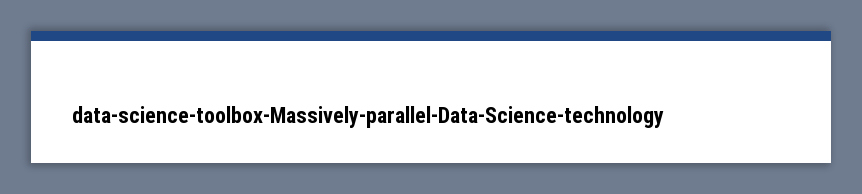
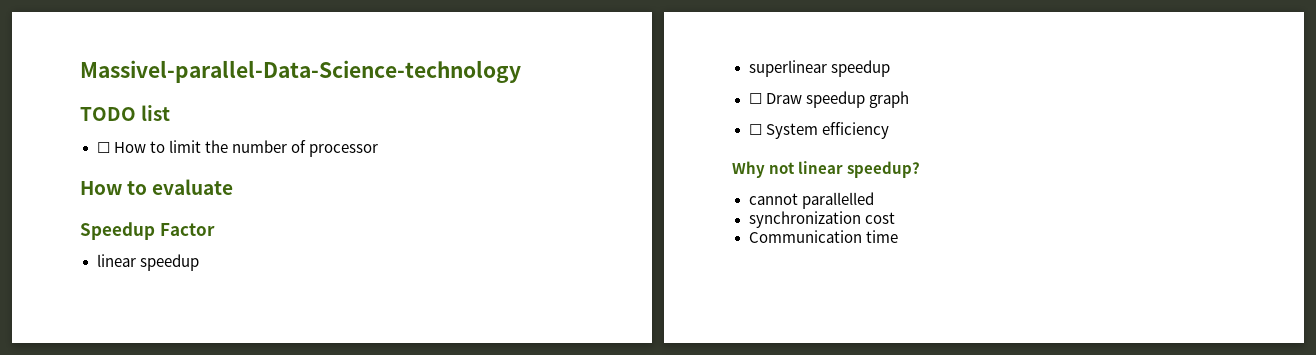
[72,106,664,128] data-science-toolbox-Massively-parallel-Data-Science-technology -> [80,60,521,83] [80,105,171,121] [96,140,378,157] [80,179,234,195] [80,222,215,240] [96,254,199,271] [748,60,890,77] [748,91,909,108] [748,122,889,139] [732,161,921,178] [748,192,874,209] [748,211,895,228] [748,230,898,243] Massivel-parallel-Data-Science-technology // TODO list // ☐ How to limit the number of processor // How to evaluate // Speedup Factor // linear speedup // superlinear speedup // ☐ Draw speedup graph // ☐ System efficiency // Why not linear speedup? // cannot parallelled // synchronization cost // Communication time

